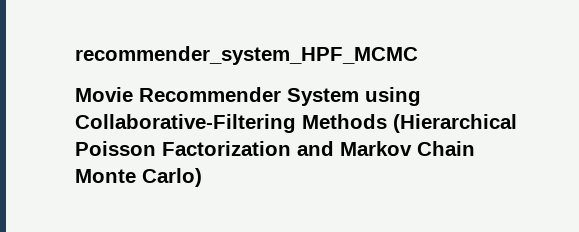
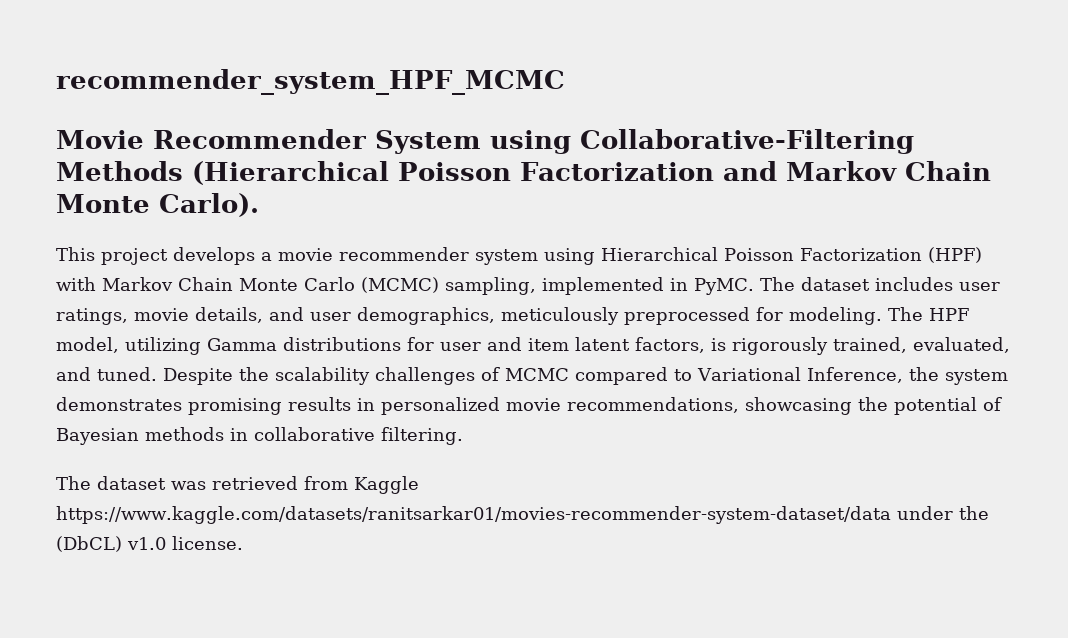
[142,168,202,187] Carlo) -> [159,193,259,217] [56,247,982,265] [56,277,1000,295] [56,307,969,325] [56,337,1010,355] [56,367,1008,385] [56,397,1002,415] [56,427,463,445] [56,476,419,494] [56,506,989,524] [56,536,243,552] Carlo). // This project develops a movie recommender system using Hierarchical Poisson Factorization (HPF) with Markov Chain Monte Carlo (MCMC) sampling, implemented in PyMC. The dataset includes user ratings, movie details, and user demographics, meticulously preprocessed for modeling. The HPF model, utilizing Gamma distributions for user and item latent factors, is rigorously trained, evaluated, and tuned. Despite the scalability challenges of MCMC compared to Variational Inference, the system demonstrates promising results in personalized movie recommendations, showcasing the potential of Bayesian methods in collaborative filtering. // The dataset was retrieved from Kaggle https://www.kaggle.com/datasets/ranitsarkar01/movies-recommender-system-dataset/data under the (DbCL) v1.0 license.

